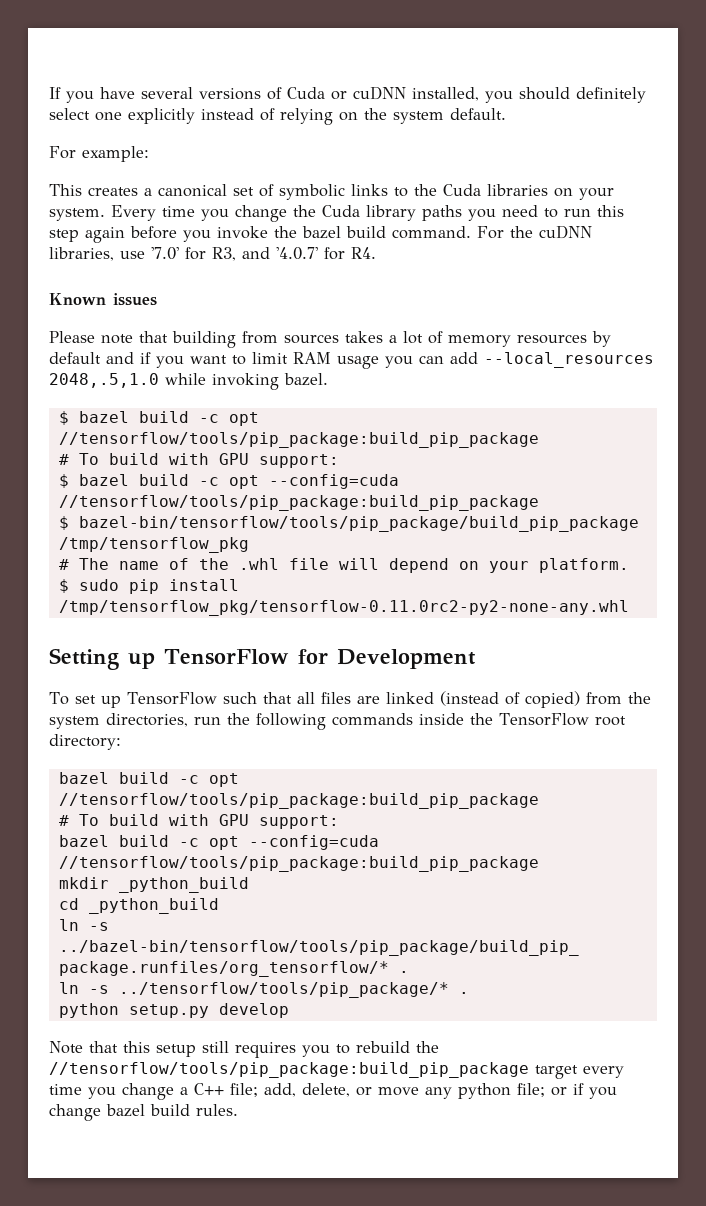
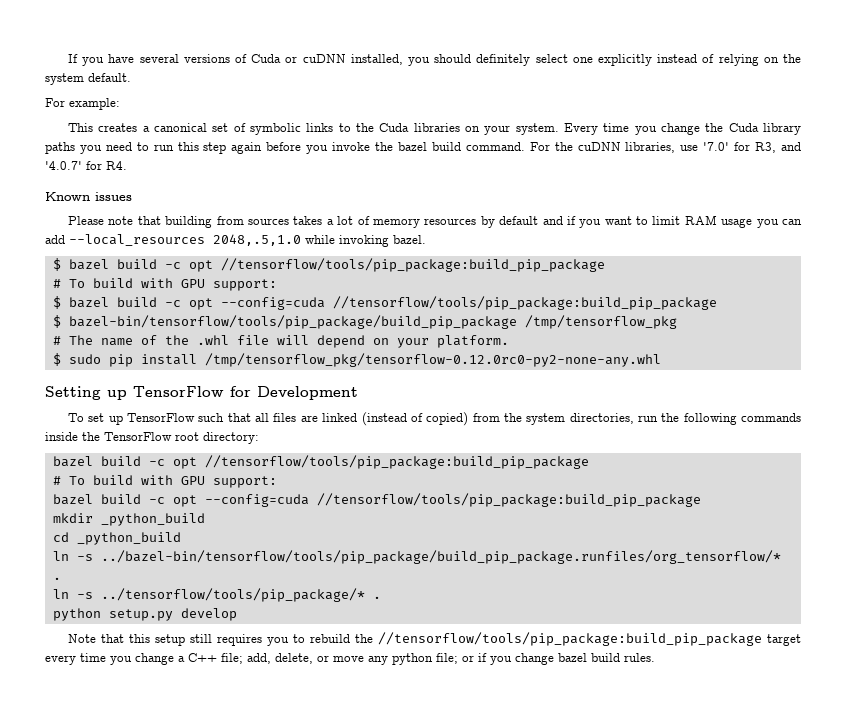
[58,600,629,616] /tmp/tensorflow_pkg/tensorflow-0.11.0rc2-py2-none-any.whl -> [204,353,661,367] /tmp/tensorflow_pkg/tensorflow-0.12.0rc0-py2-none-any.whl

